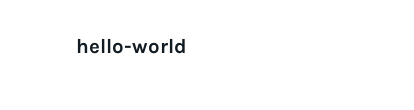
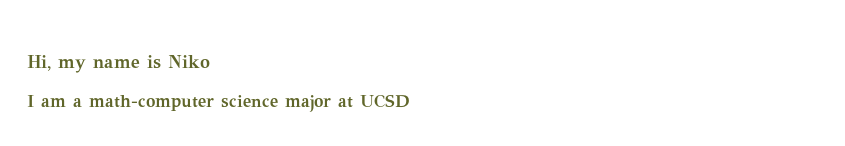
[76,38,187,54] hello-world -> [27,55,210,73] [27,94,410,112] Hi, my name is Niko // I am a math-computer science major at UCSD

